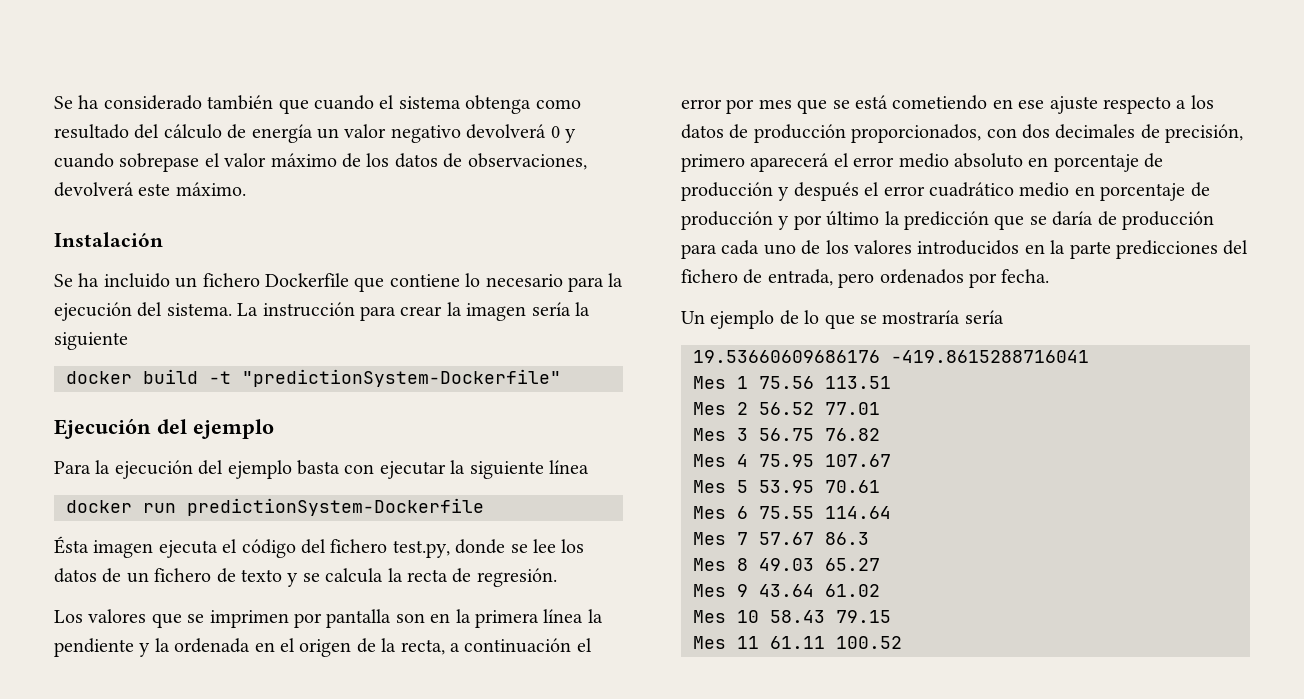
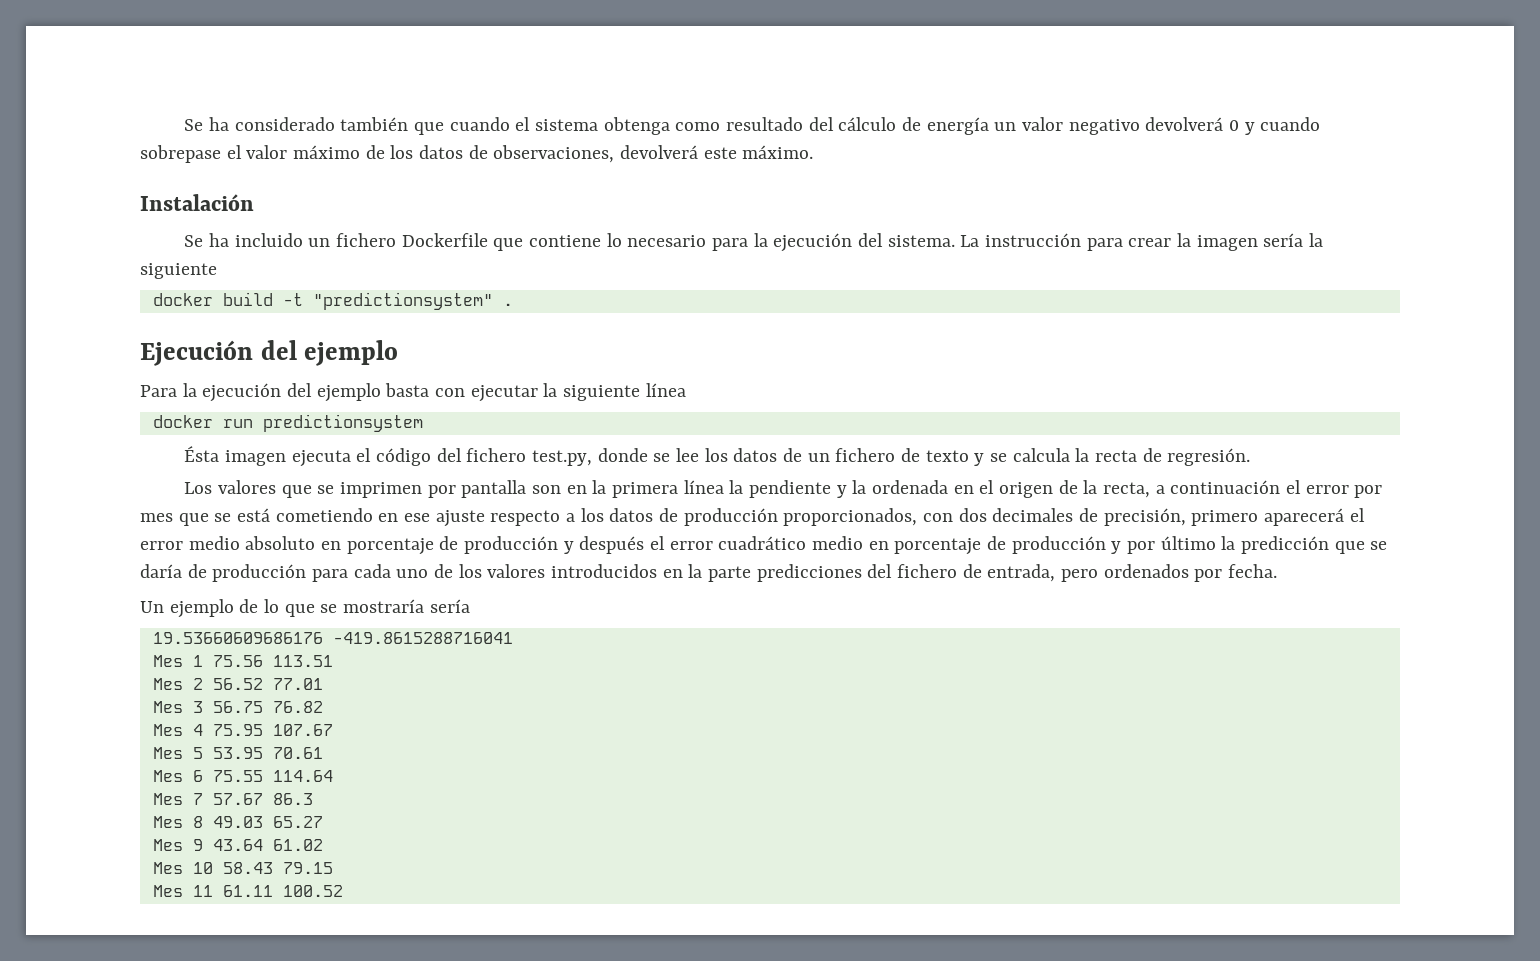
[242,369,561,387] "predictionSystem-Dockerfile" -> [312,292,513,310] "predictionsystem" .
[187,498,484,516] predictionSystem-Dockerfile -> [262,414,423,432] predictionsystem

